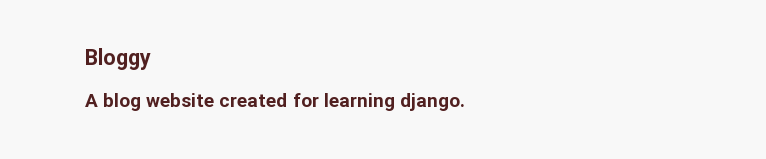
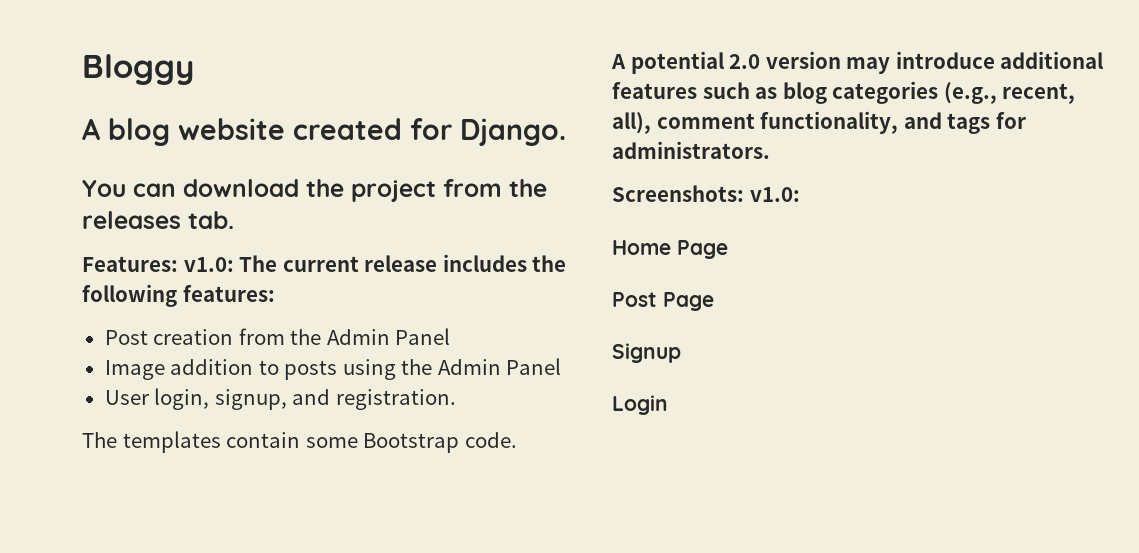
[323,93,465,111] learning django. -> [460,118,566,146] [82,179,547,202] [82,211,234,229] [82,254,567,272] [82,284,275,307] [104,328,451,345] [104,358,562,380] [104,388,456,410] [82,431,517,453] [611,51,1104,74] [612,81,1076,104] [612,111,1026,134] [612,141,770,159] [612,185,800,202] [612,240,728,259] [612,292,714,311] [612,343,681,363] [612,395,668,415] Django. // You can download the project from the releases tab. // Features: v1.0: The current release includes the following features: // Post creation from the Admin Panel // Image addition to posts using the Admin Panel // User login, signup, and registration. // The templates contain some Bootstrap code. // A potential 2.0 version may introduce additional features such as blog categories (e.g., recent, all), comment functionality, and tags for administrators. // Screenshots: v1.0: // Home Page // Post Page // Signup // Login

